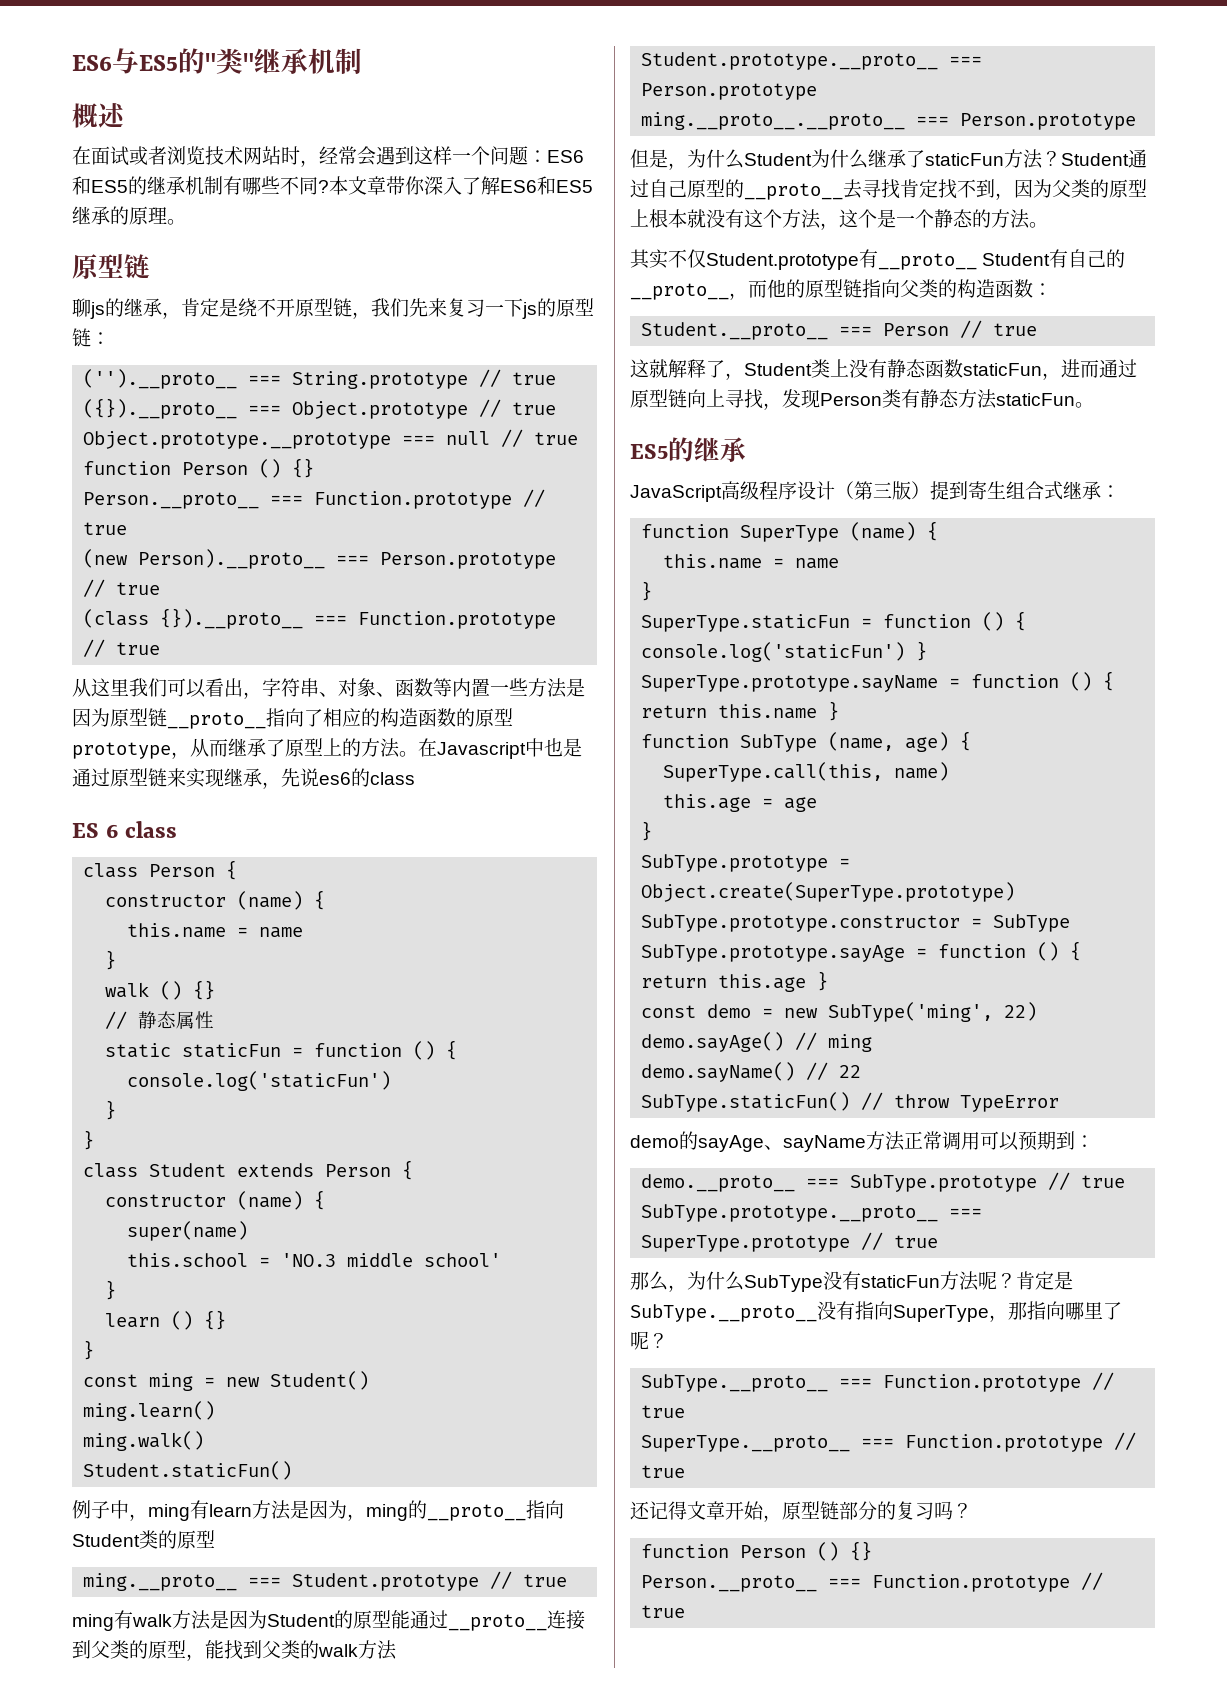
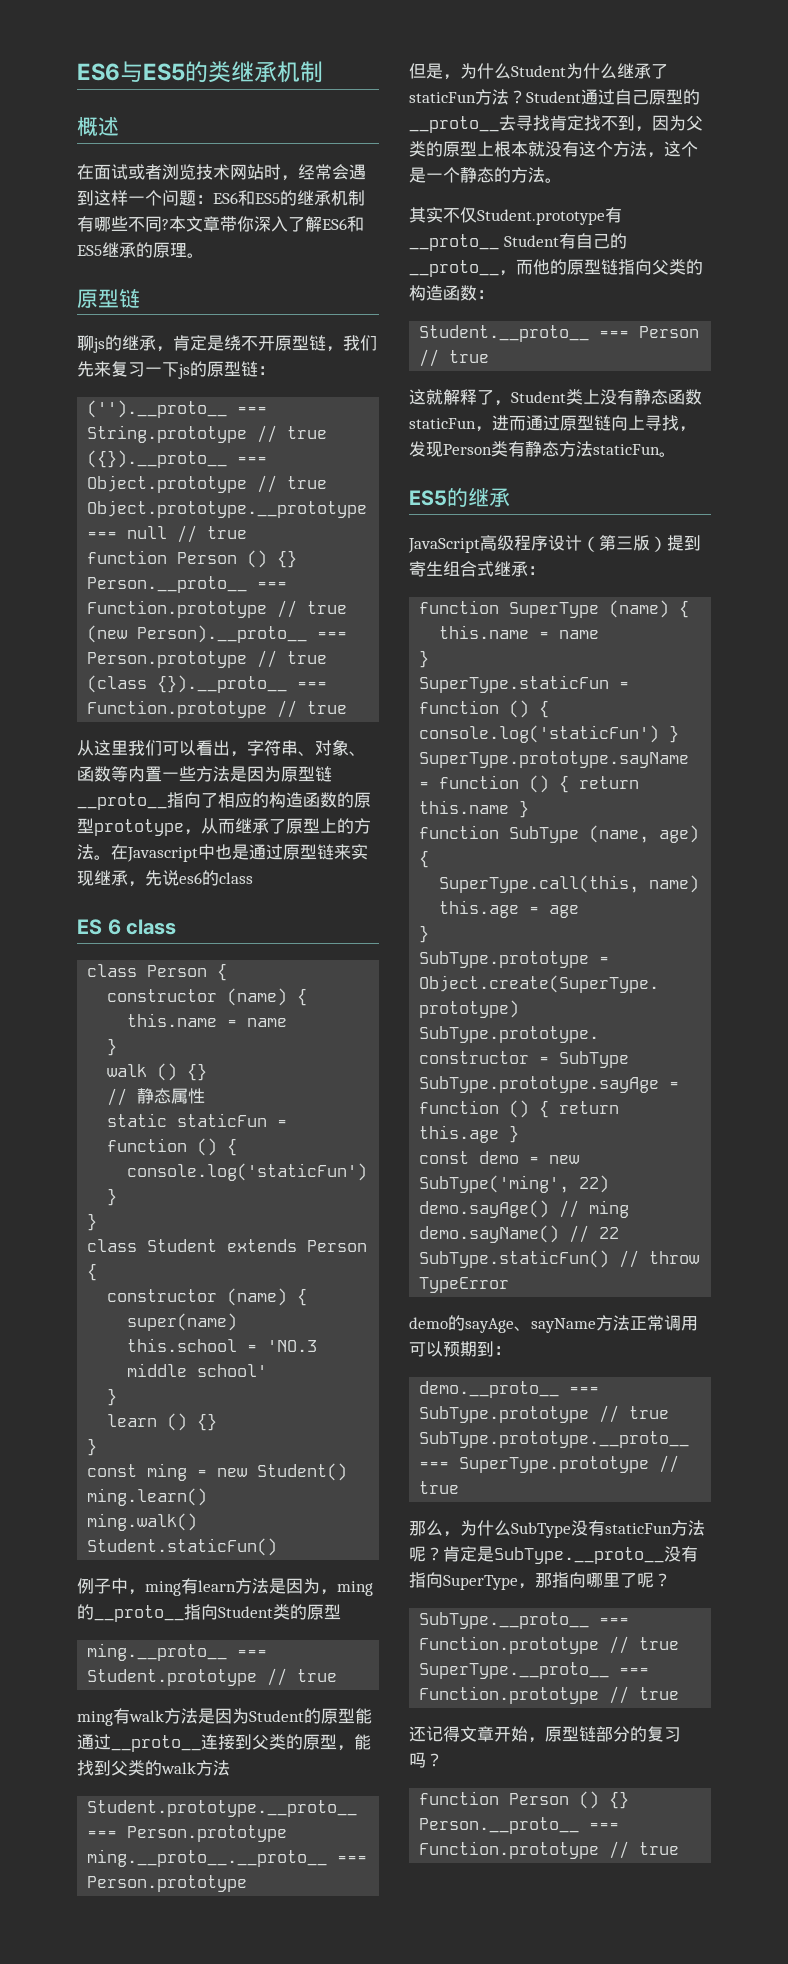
[205,48,254,74] "类" -> [208,61,231,83] 类

